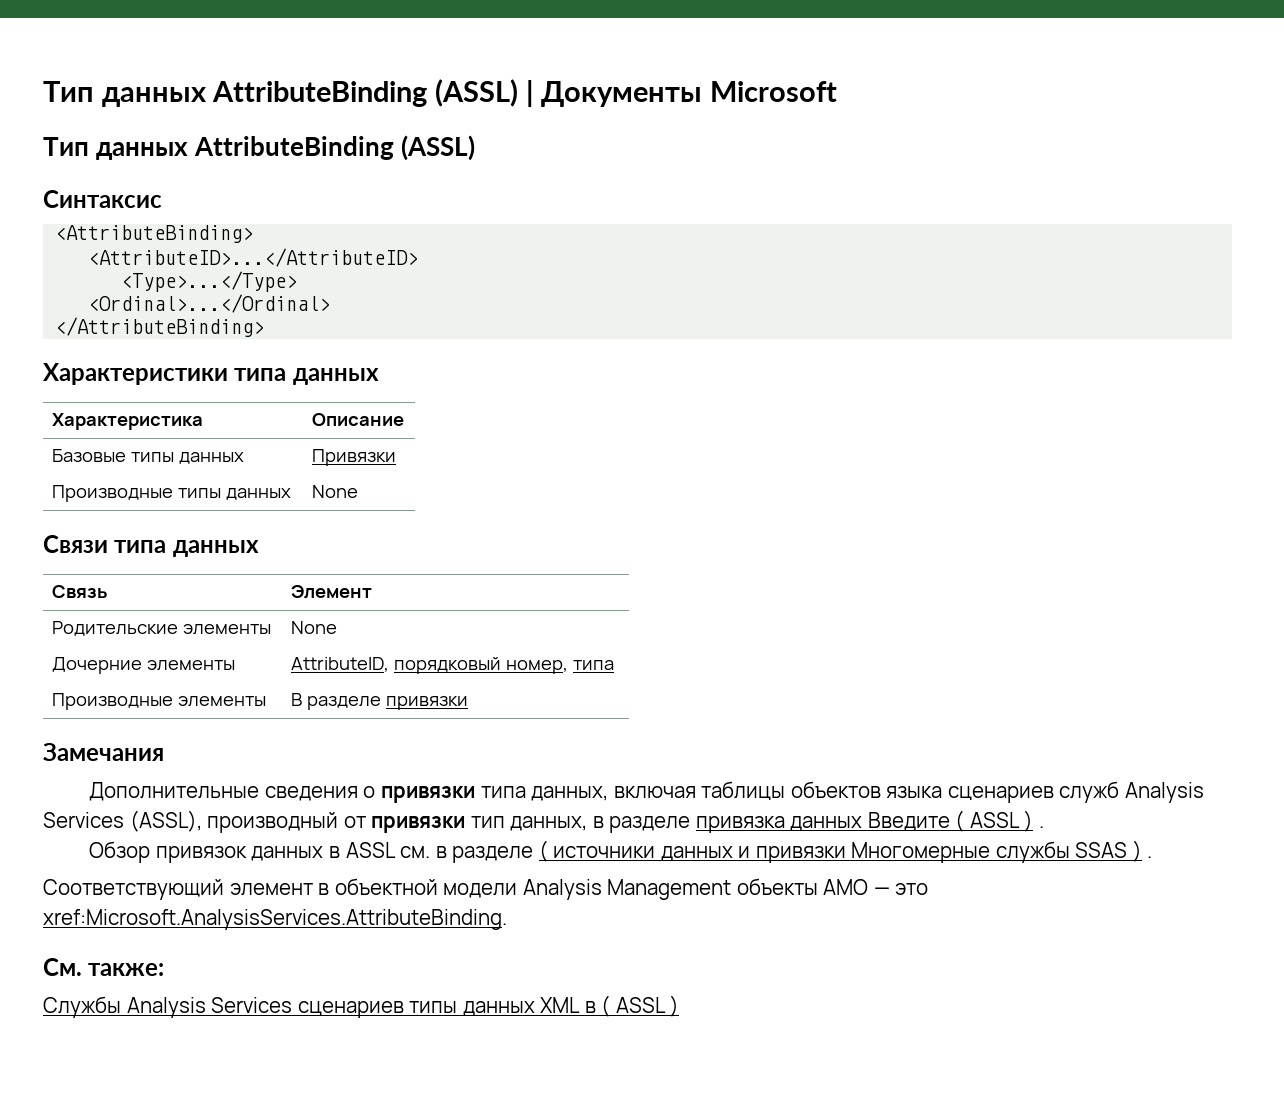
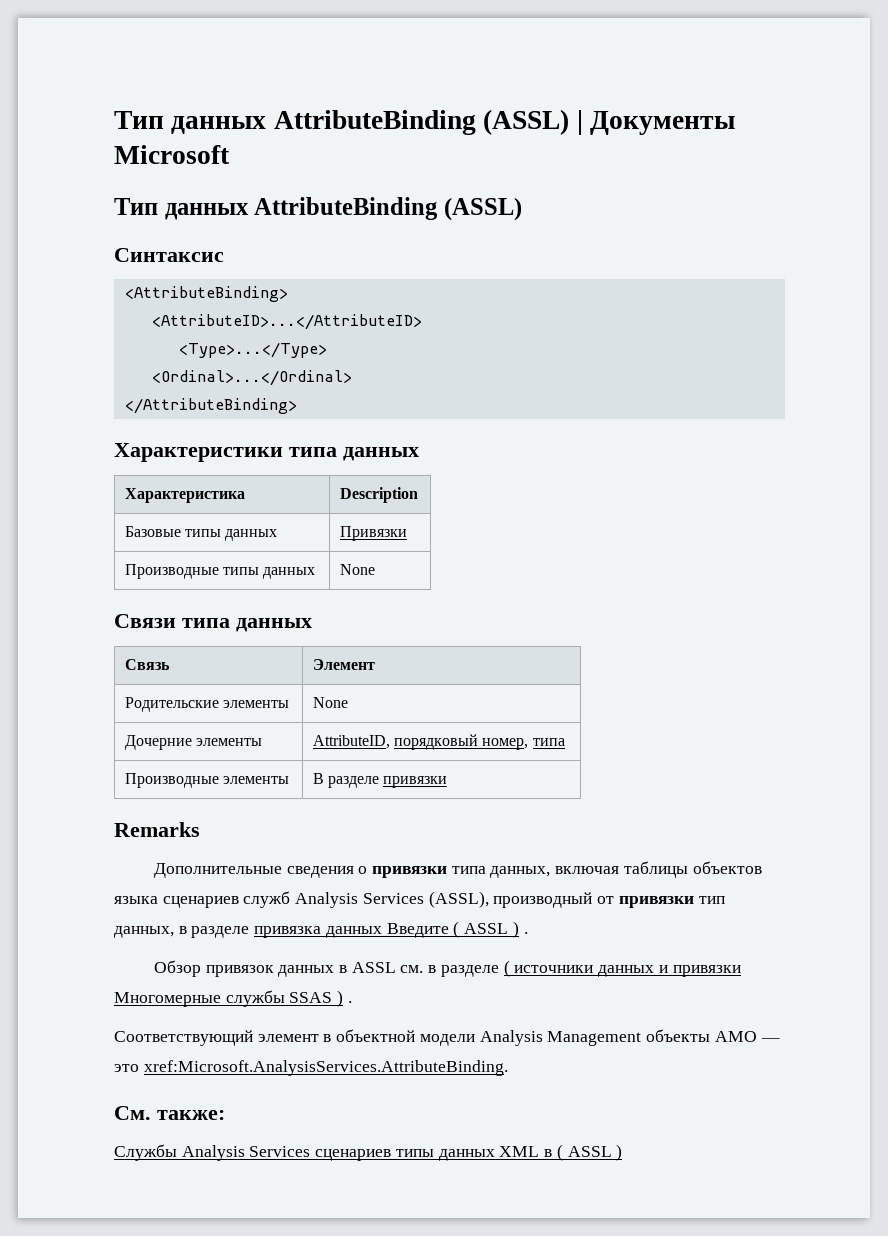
[311,413,404,426] Описание -> [339,487,418,503] Description
[43,743,164,761] Замечания -> [114,822,200,837] Remarks

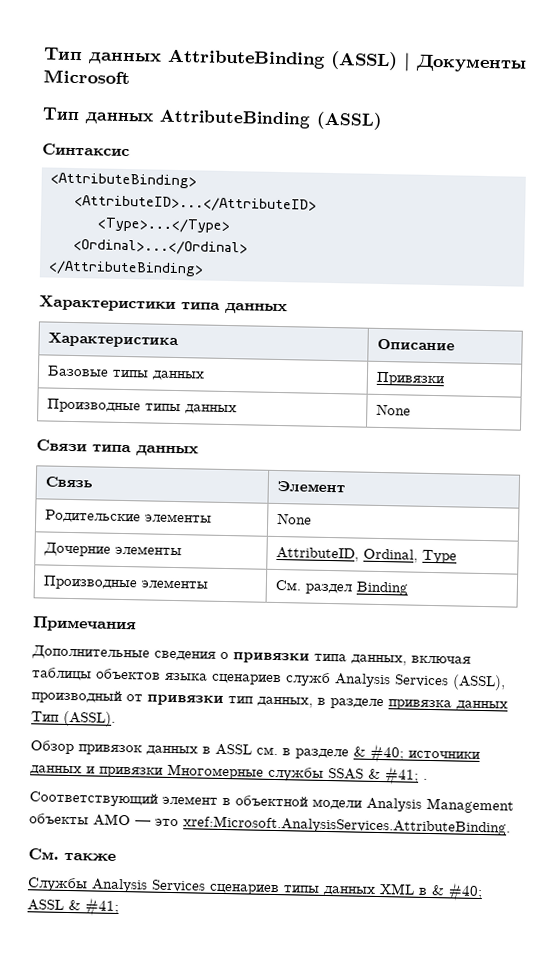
[339,487,418,503] Description -> [377,338,456,351] Описание
[394,734,565,750] порядковый номер, типа -> [363,548,458,564] Ordinal, Type
[312,773,448,788] [114,822,200,837] В разделе привязки // Remarks -> [275,579,409,596] [32,616,137,633] См. раздел Binding // Примечания
[386,921,528,938] Введите ( ASSL ) . -> [31,710,116,727] Тип (ASSL).
[503,960,510,977] ( -> [353,743,404,764] & #40;
[337,990,344,1007] ) -> [368,766,419,786] & #41;
[157,1110,225,1120] также: -> [64,852,116,861] также
[556,1144,623,1161] ( ASSL ) -> [431,882,483,903] [27,897,119,917] & #40; ASSL & #41;

